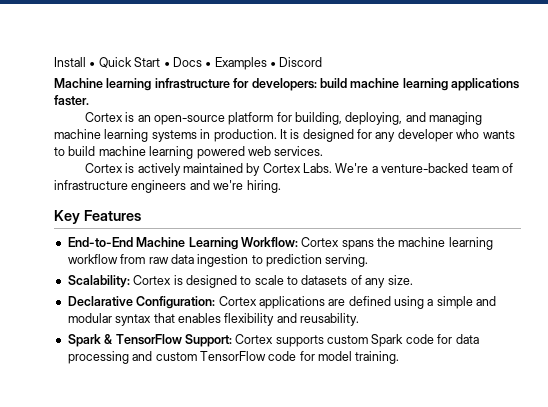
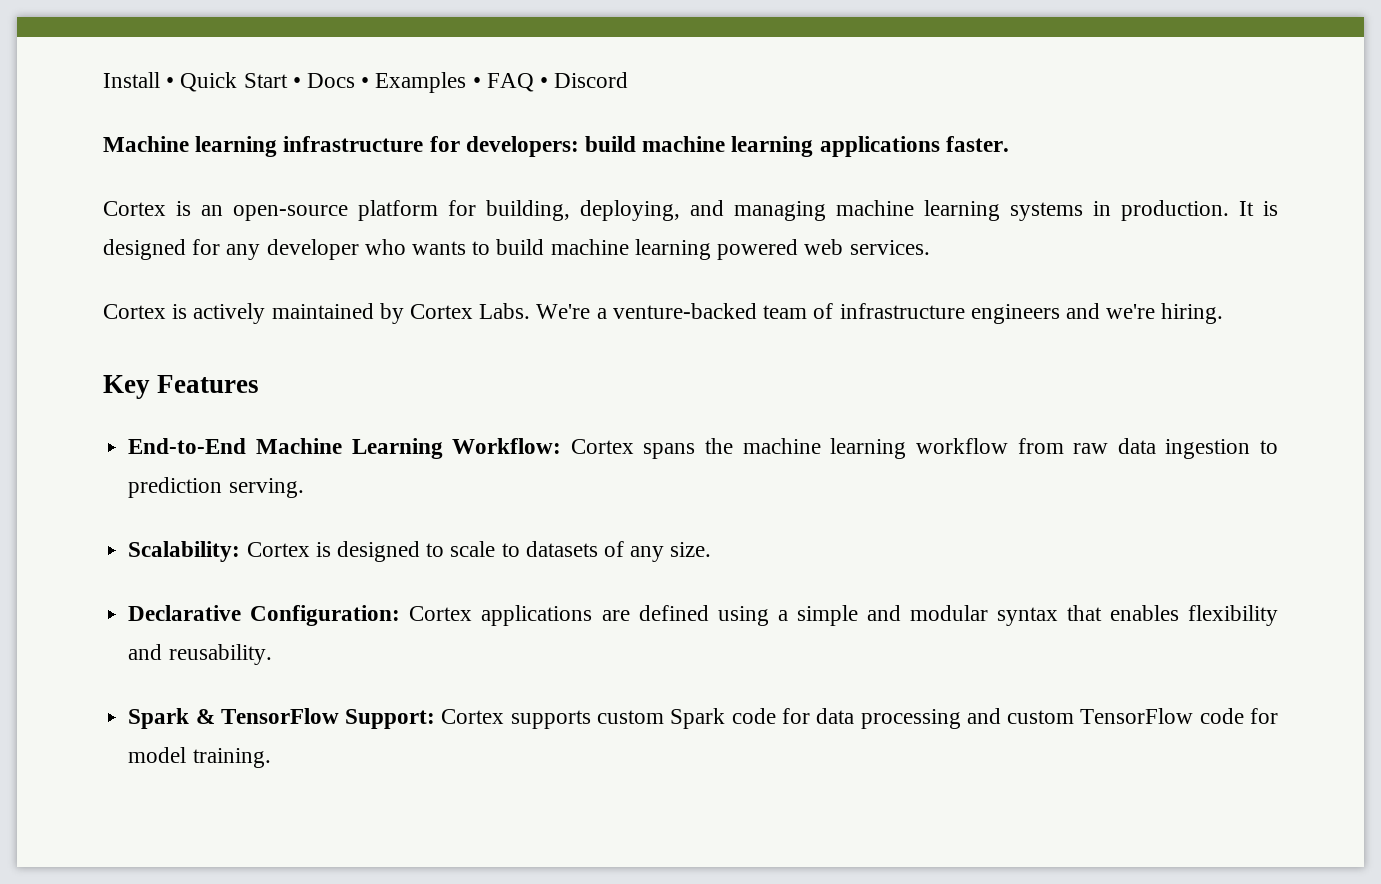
(276, 64) none -> [486,73,549,92] FAQ •

